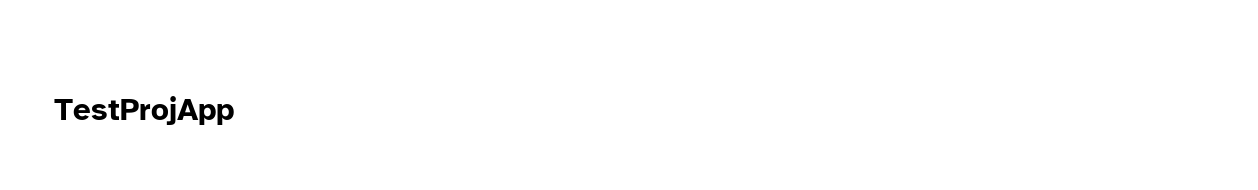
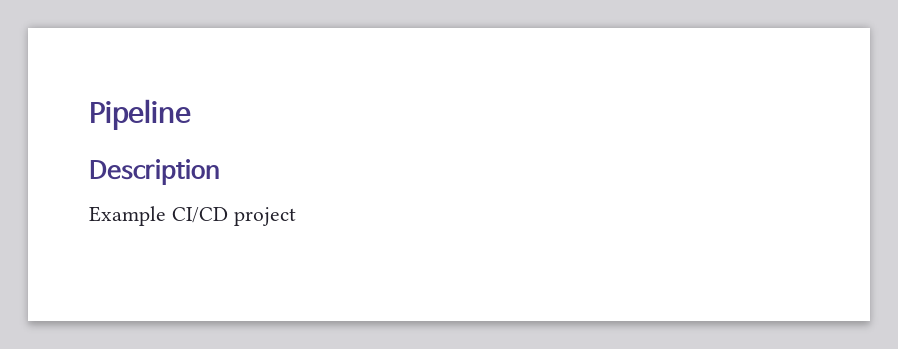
[54,96,234,125] TestProjApp -> [89,99,191,130] [89,159,220,185] [89,206,296,226] Pipeline // Description // Example CI/CD project

